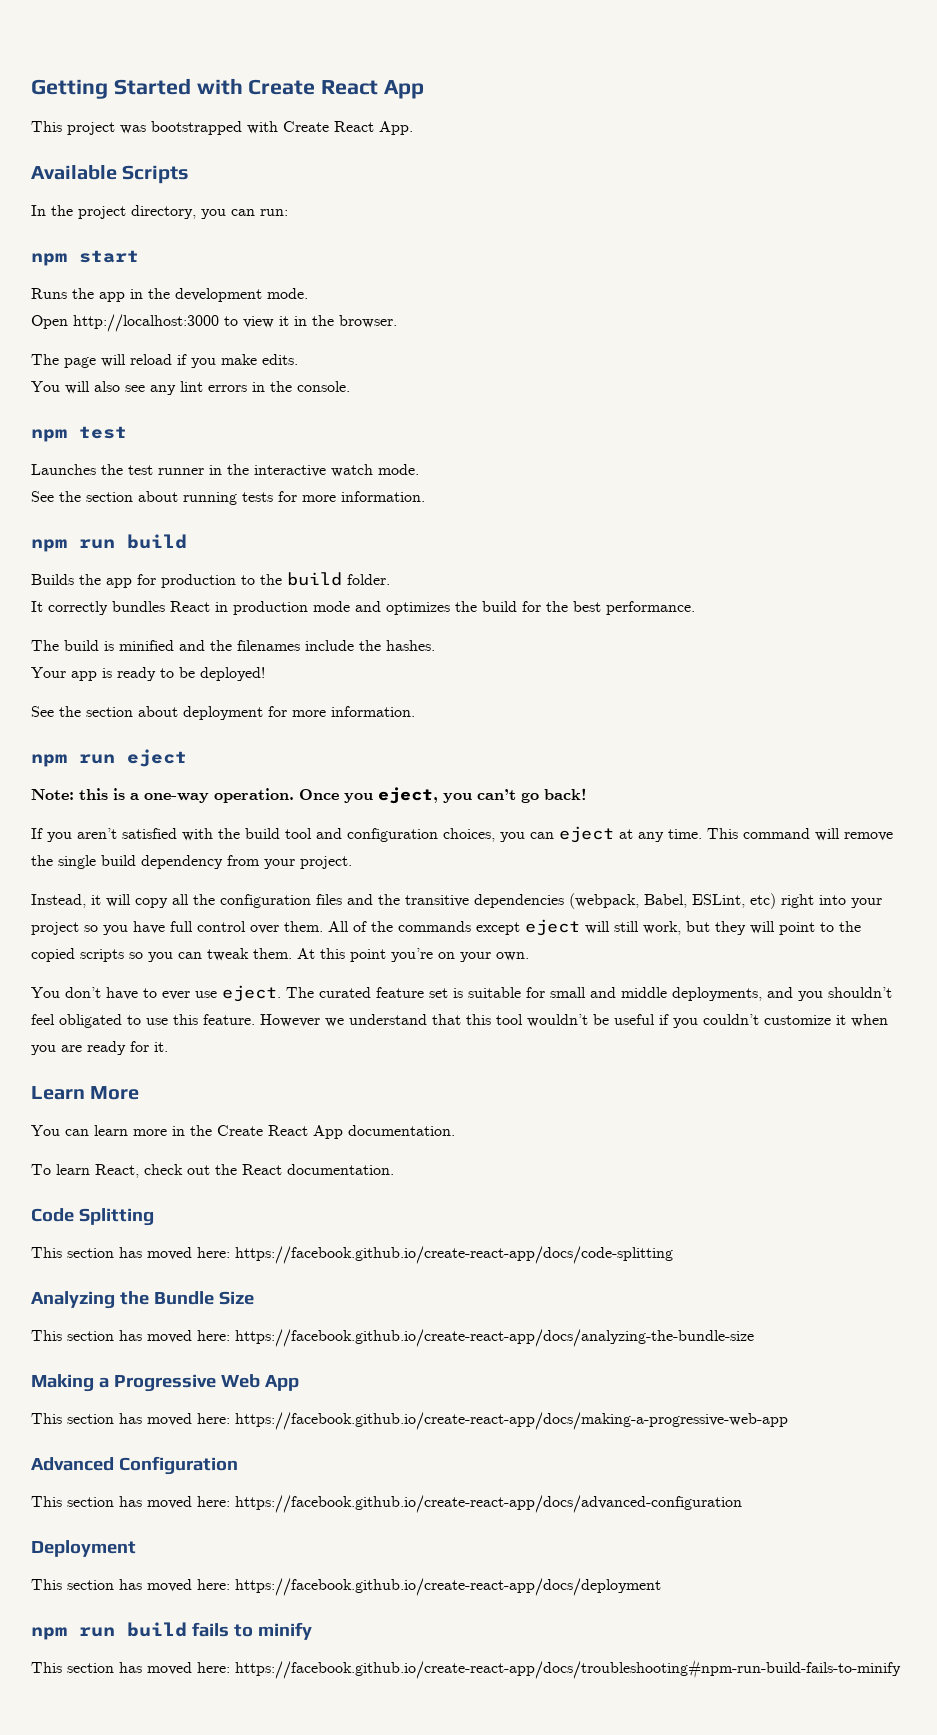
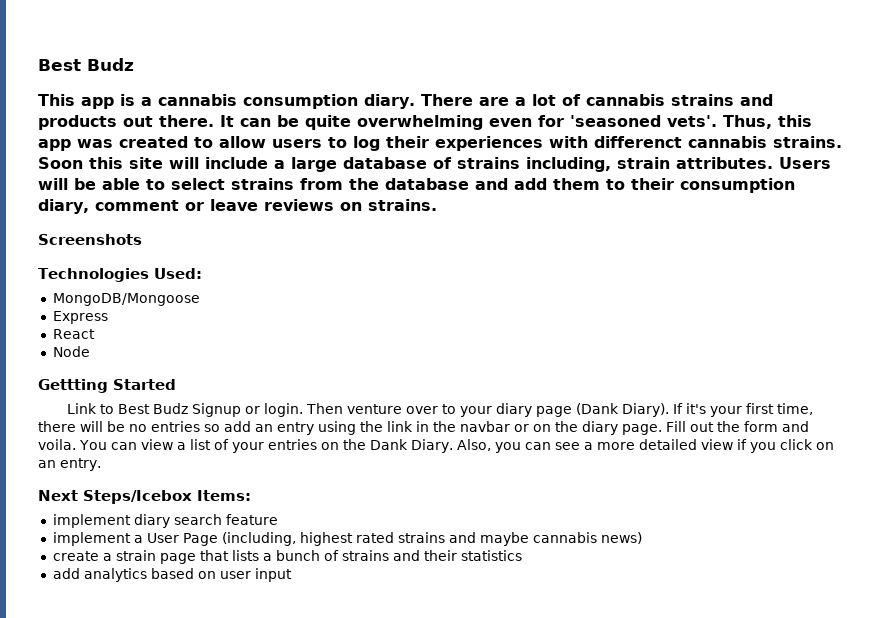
[31,78,425,99] [31,121,413,135] [31,165,190,184] [31,205,288,219] [31,250,139,266] [31,288,308,302] [31,314,397,332] [31,354,298,368] [31,381,350,395] [31,426,127,442] [31,464,419,477] [31,491,425,505] [31,534,187,552] [31,572,390,588] [31,601,695,615] [31,640,435,651] [31,667,265,681] [31,706,415,720] [31,749,187,767] [31,787,587,804] [31,826,893,843] [31,855,352,869] [31,893,882,909] [31,919,861,936] [31,948,529,962] [31,985,892,1002] [31,1014,888,1028] [31,1041,168,1055] [31,1086,140,1100] [31,1125,455,1139] [31,1164,394,1178] [31,1208,154,1226] [31,1246,673,1264] [31,1291,254,1309] [31,1329,754,1347] [31,1374,299,1392] [31,1412,788,1430] [31,1456,238,1475] [31,1495,742,1513] [31,1540,136,1557] [31,1578,661,1596] [31,1622,312,1640] [31,1659,901,1679] Getting Started with Create React App // This project was bootstrapped with Create React App. // Available Scripts // In the project directory, you can run: // npm start // Runs the app in the development mode. // Open http://localhost:3000 to view it in the browser. // The page will reload if you make edits. // You will also see any lint errors in the console. // npm test // Launches the test runner in the interactive watch mode. // See the section about running tests for more information. // npm run build // Builds the app for production to the build folder. // It correctly bundles React in production mode and optimizes the build for the best performance. // The build is minified and the filenames include the hashes. // Your app is ready to be deployed! // See the section about deployment for more information. // npm run eject // Note: this is a one-way operation. Once you eject, you can’t go back! // If you aren’t satisfied with the build tool and configuration choices, you can eject at any time. This command will remove the single build dependency from your project. // Instead, it will copy all the configuration files and the transitive dependencies (webpack, Babel, ESLint, etc) right into your project so you have full control over them. All of the commands except eject will still work, but they will point to the copied scripts so you can tweak them. At this point you’re on your own. // You don’t have to ever use eject. The curated feature set is suitable for small and middle deployments, and you shouldn’t feel obligated to use this feature. However we understand that this tool wouldn’t be useful if you couldn’t customize it when you are ready for it. // Learn More // You can learn more in the Create React App documentation. // To learn React, check out the React documentation. // Code Splitting // This section has moved here: https://facebook.github.io/create-react-app/docs/code-splitting // Analyzing the Bundle Size // This section has moved here: https://facebook.github.io/create-react-app/docs/analyzing-the-bundle-size // Making a Progressive Web App // This section has moved here: https://facebook.github.io/create-react-app/docs/making-a-progressive-web-app // Advanced Configuration // This section has moved here: https://facebook.github.io/create-react-app/docs/advanced-configuration // Deployment // This section has moved here: https://facebook.github.io/create-react-app/docs/deployment // npm run build fails to minify // This section has moved here: https://facebook.github.io/create-react-app/docs/troubleshooting#npm-run-build-fails-to-minify -> [38,58,134,71] [38,94,773,109] [38,115,812,130] [38,136,842,151] [38,157,831,172] [38,178,795,193] [38,199,437,214] [38,234,142,245] [38,268,202,282] [52,293,200,306] [52,311,108,324] [52,329,95,339] [52,346,90,357] [38,379,176,393] [67,403,814,417] [38,421,809,435] [38,439,834,453] [38,458,101,471] [38,490,251,504] [52,514,278,528] [52,532,642,546] [52,550,522,564] [52,568,292,582] Best Budz // This app is a cannabis consumption diary. There are a lot of cannabis strains and products out there. It can be quite overwhelming even for 'seasoned vets'. Thus, this app was created to allow users to log their experiences with differenct cannabis strains. Soon this site will include a large database of strains including, strain attributes. Users will be able to select strains from the database and add them to their consumption diary, comment or leave reviews on strains. // Screenshots // Technologies Used: // MongoDB/Mongoose // Express // React // Node // Gettting Started // Link to Best Budz Signup or login. Then venture over to your diary page (Dank Diary). If it's your first time, there will be no entries so add an entry using the link in the navbar or on the diary page. Fill out the form and voila. You can view a list of your entries on the Dank Diary. Also, you can see a more detailed view if you click on an entry. // Next Steps/Icebox Items: // implement diary search feature // implement a User Page (including, highest rated strains and maybe cannabis news) // create a strain page that lists a bunch of strains and their statistics // add analytics based on user input

